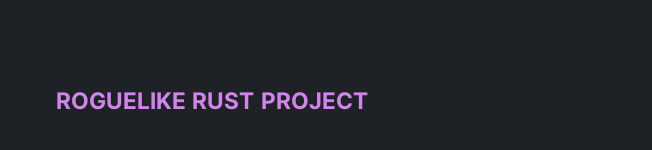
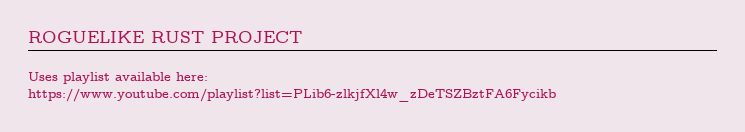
(368, 101) none -> [28,72,208,84] [28,88,556,102] // Uses playlist available here: https://www.youtube.com/playlist?list=PLib6-zlkjfXl4w_zDeTSZBztFA6Fycikb

